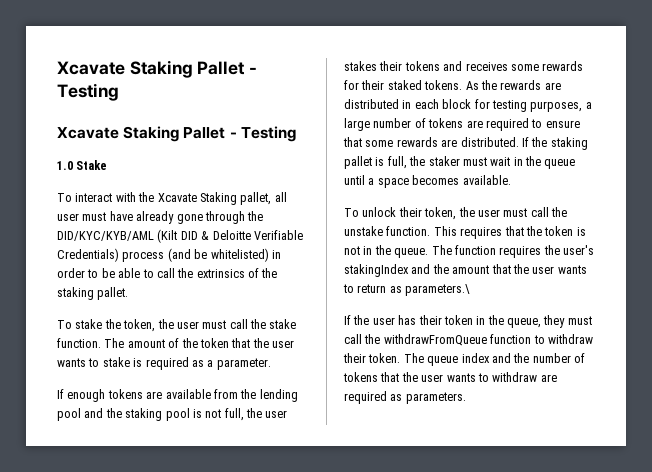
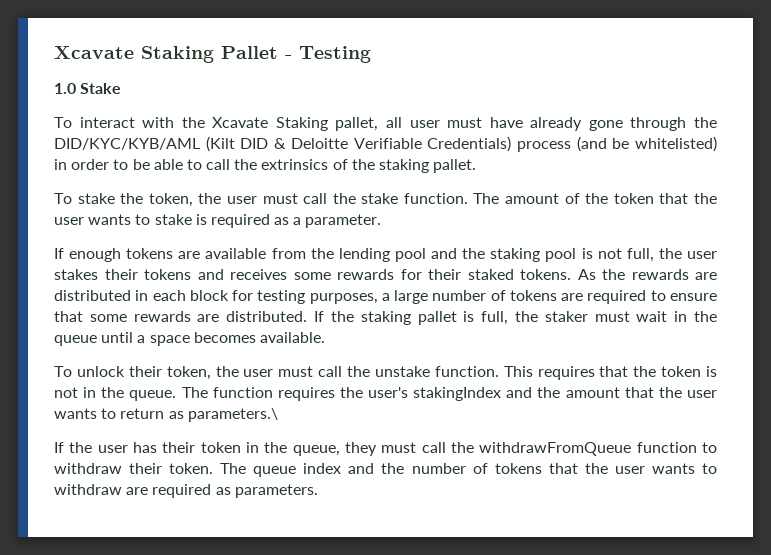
[57,60,258,78] [57,83,119,101] [57,126,296,142] Xcavate Staking Pallet - Testing // Xcavate Staking Pallet - Testing -> [54,46,371,63] Xcavate Staking Pallet - Testing

